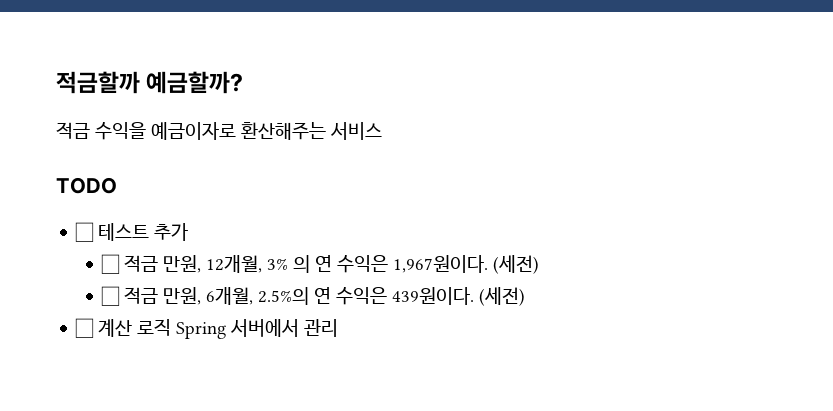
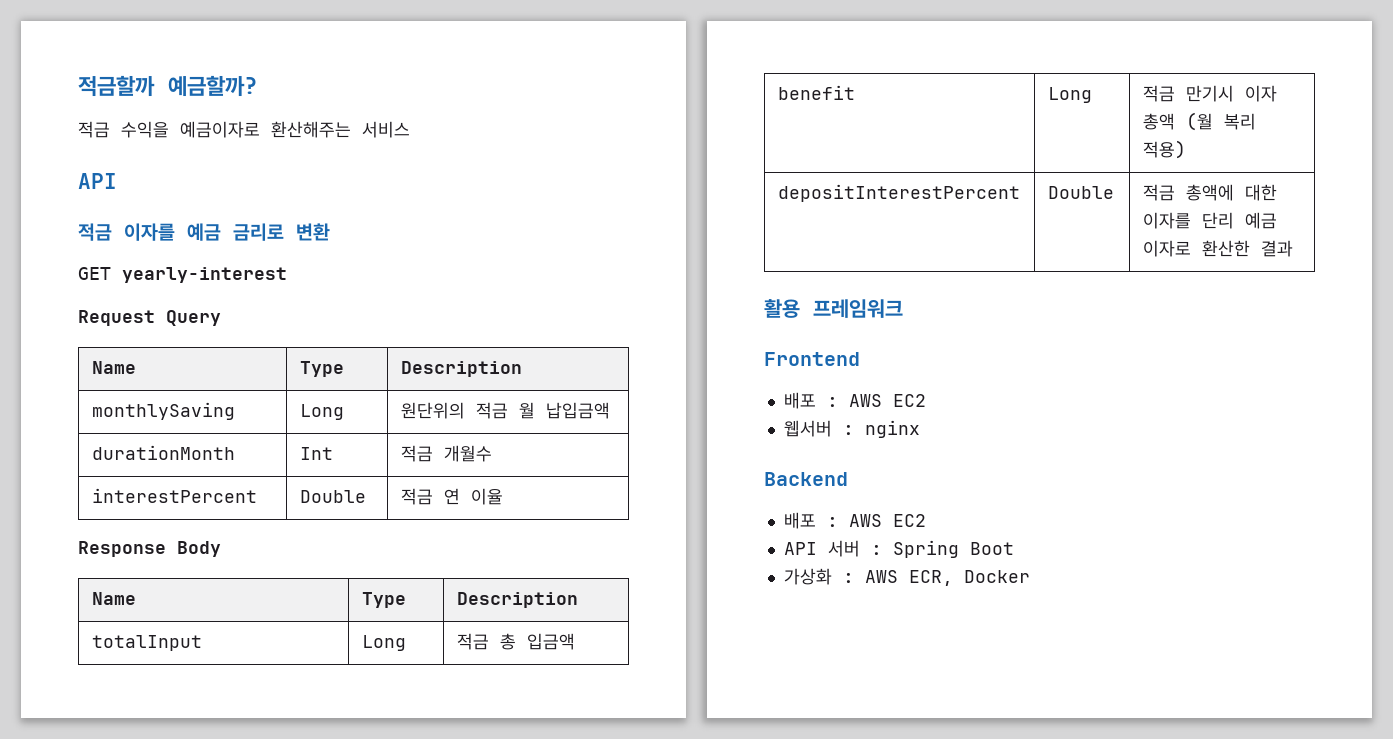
[56,177,117,194] [75,222,189,242] [101,254,540,274] [101,286,526,306] [75,318,339,339] TODO // ☐ 테스트 추가 // ☐ 적금 만원, 12개월, 3% 의 연 수익은 1,967원이다. (세전) // ☐ 적금 만원, 6개월, 2.5%의 연 수익은 439원이다. (세전) // ☐ 계산 로직 Spring 서버에서 관리 -> [78,173,117,189] [78,223,330,241] [78,267,287,283] [78,310,221,326] [91,361,136,374] [299,361,344,377] [400,361,522,377] [91,402,235,420] [299,404,344,420] [400,402,610,419] [91,445,235,460] [299,447,333,460] [400,445,492,462] [91,488,257,503] [299,490,366,503] [400,488,503,505] [78,541,221,557] [91,592,136,605] [361,592,406,608] [456,592,578,608] [91,635,202,651] [361,635,406,651] [456,633,575,650] [777,85,855,100] [1047,87,1092,103] [1142,85,1277,102] [1142,112,1256,131] [1142,140,1186,159] [777,184,1020,202] [1047,186,1114,199] [1142,184,1277,201] [1142,212,1277,229] [1142,240,1293,257] [764,299,903,318] [764,352,860,366] [783,392,926,409] [783,420,920,438] [764,472,848,486] [783,512,926,529] [783,540,1014,558] [783,568,1030,586] API // 적금 이자를 예금 금리로 변환 // GET yearly-interest // Request Query // Name | Type | Description // monthlySaving | Long | 원단위의 적금 월 납입금액 // durationMonth | Int | 적금 개월수 // interestPercent | Double | 적금 연 이율 // Response Body // Name | Type | Description // totalInput | Long | 적금 총 입금액 // benefit | Long | 적금 만기시 이자 총액 (월 복리 적용) // depositInterestPercent | Double | 적금 총액에 대한 이자를 단리 예금 이자로 환산한 결과 // 활용 프레임워크 // Frontend // 배포 : AWS EC2 // 웹서버 : nginx // Backend // 배포 : AWS EC2 // API 서버 : Spring Boot // 가상화 : AWS ECR, Docker

